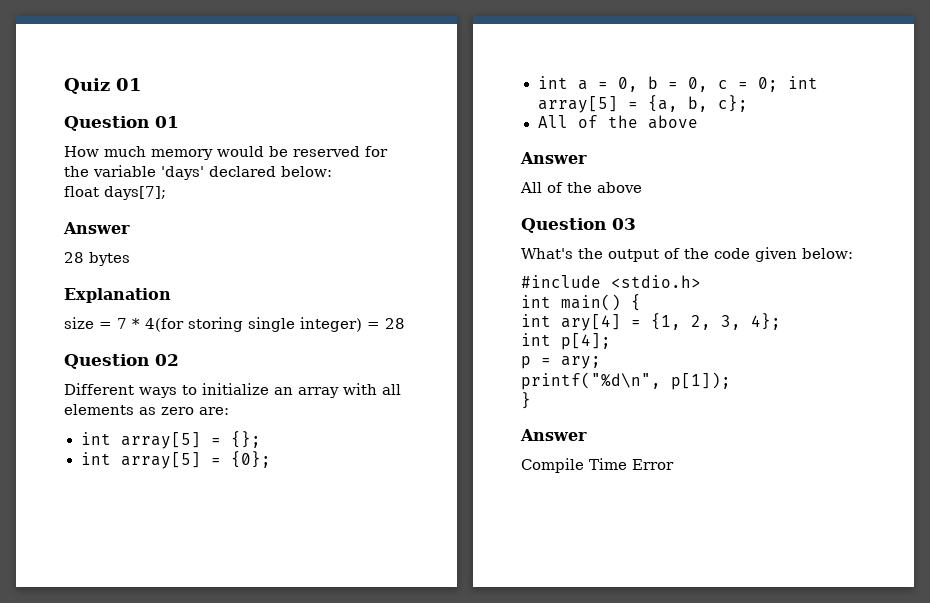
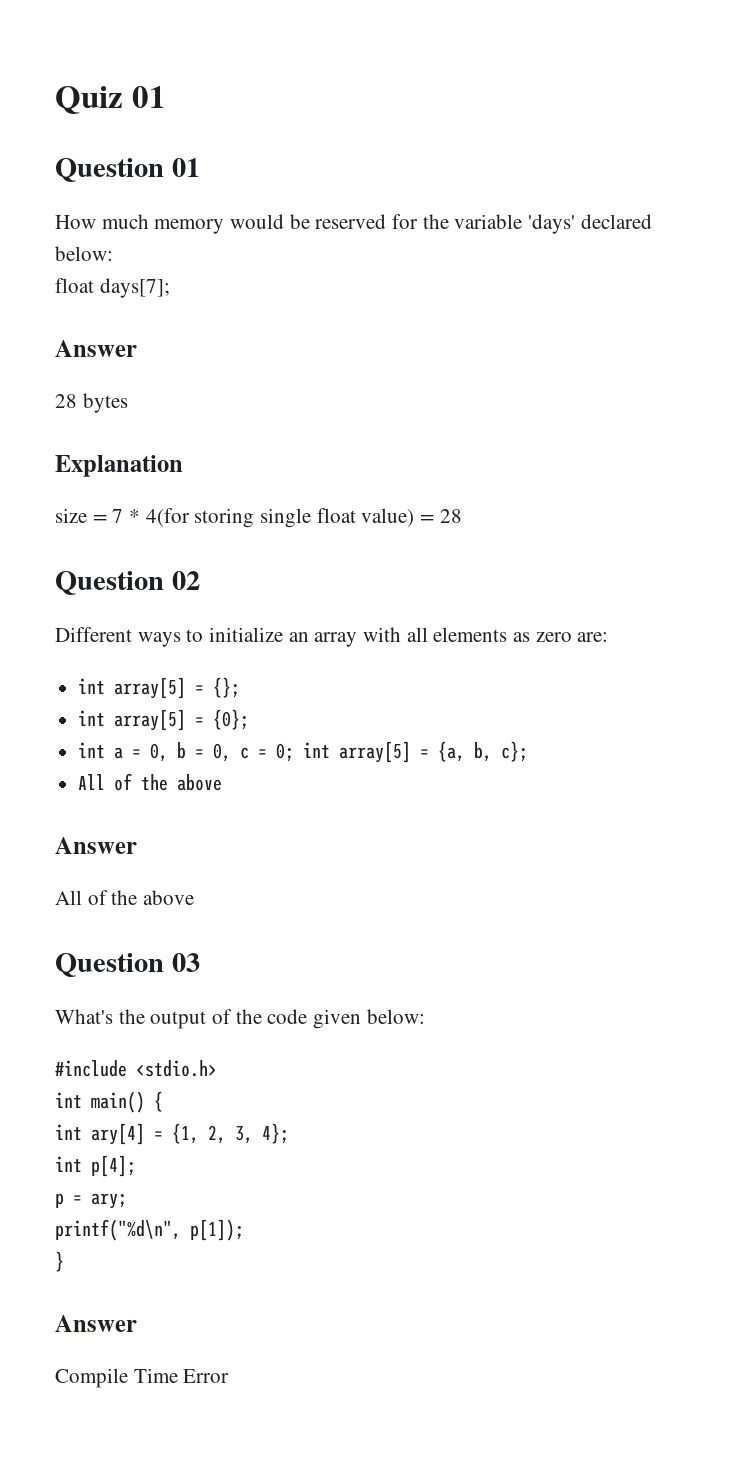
[300,317,362,332] integer) -> [316,508,415,527] float value)

